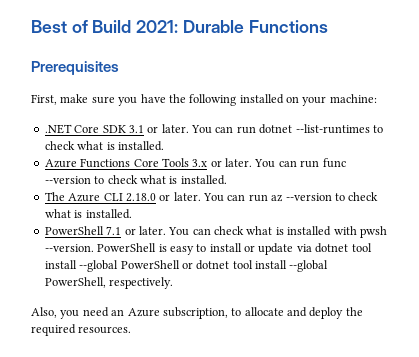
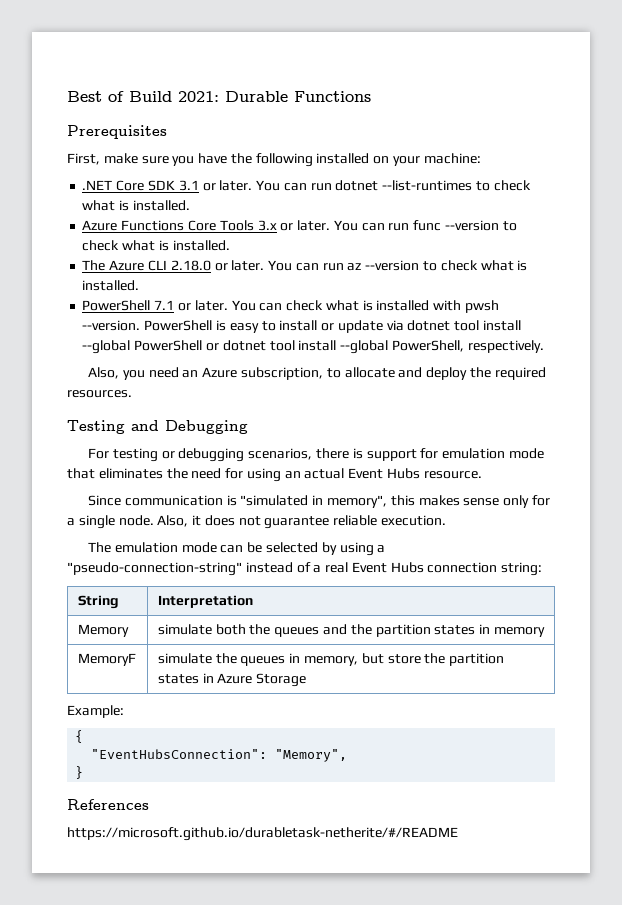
(132, 330) none -> [67,420,248,434] [88,448,544,462] [67,468,482,482] [88,495,550,508] [67,515,447,529] [88,542,386,556] [67,562,543,576] [77,595,119,609] [157,595,253,608] [77,624,129,637] [157,624,545,637] [77,653,136,666] [157,653,505,666] [157,673,307,687] [67,705,124,718] [75,730,84,743] [91,749,348,762] [75,766,84,779] [67,799,149,810] [67,827,458,841] // Testing and Debugging // For testing or debugging scenarios, there is support for emulation mode that eliminates the need for using an actual Event Hubs resource. // Since communication is "simulated in memory", this makes sense only for a single node. Also, it does not guarantee reliable execution. // The emulation mode can be selected by using a "pseudo-connection-string" instead of a real Event Hubs connection string: // String | Interpretation // Memory | simulate both the queues and the partition states in memory // MemoryF | simulate the queues in memory, but store the partition states in Azure Storage // Example: // { // "EventHubsConnection": "Memory", // } // References // https://microsoft.github.io/durabletask-netherite/#/README

